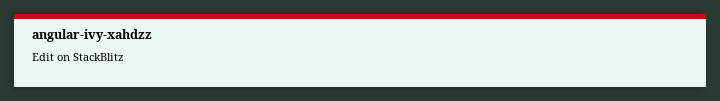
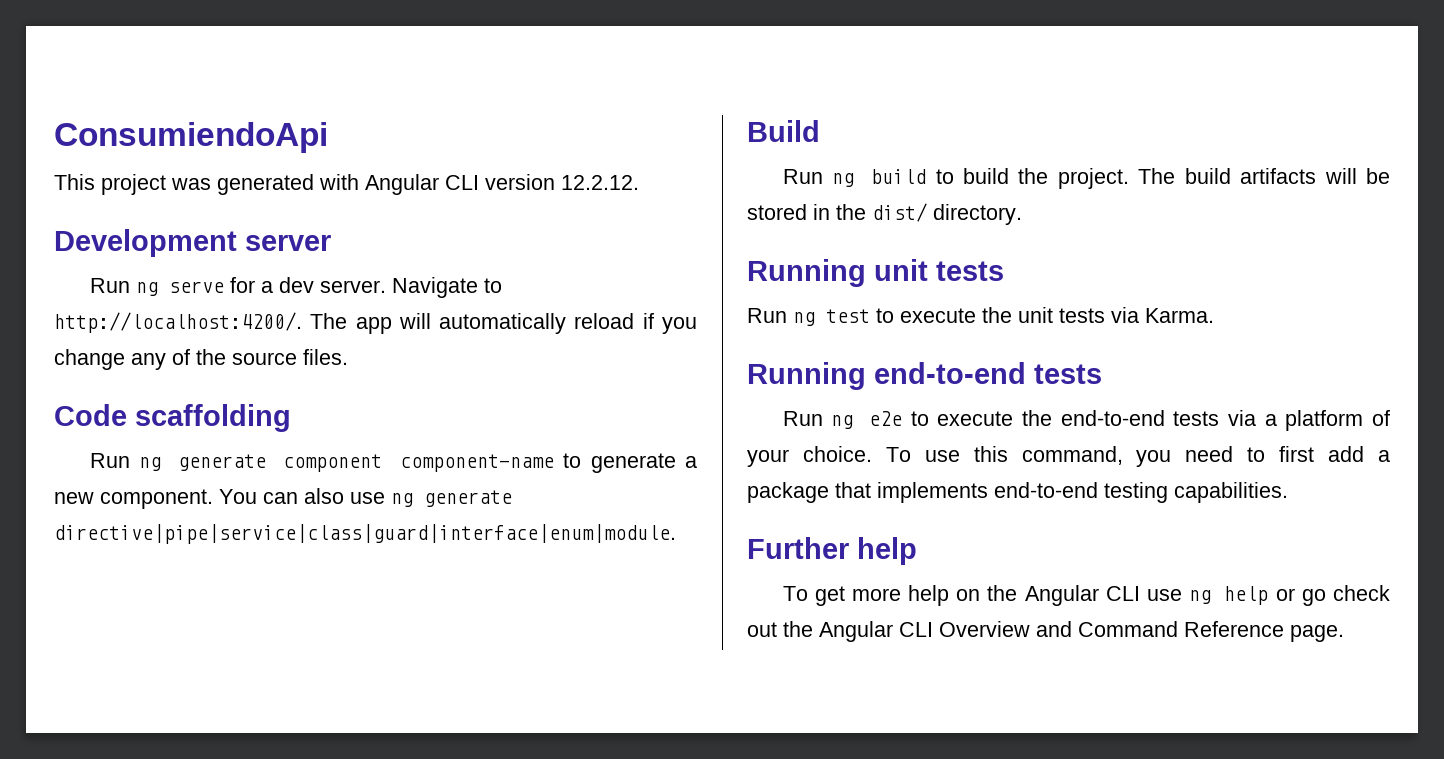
[32,29,152,42] [32,53,124,61] angular-ivy-xahdzz // Edit on StackBlitz -> [54,122,328,153] [54,174,639,195] [54,229,331,257] [89,277,502,298] [54,312,698,334] [54,349,348,370] [54,404,291,432] [89,453,697,473] [54,488,512,509] [54,524,676,544] [747,120,820,142] [782,168,1390,189] [747,203,1022,225] [747,259,1004,287] [747,307,1214,326] [747,362,1102,390] [782,410,1390,431] [747,446,1390,467] [747,482,1288,503] [747,537,917,565] [782,585,1390,606] [747,621,1344,642] ConsumiendoApi // This project was generated with Angular CLI version 12.2.12. // Development server // Run ng serve for a dev server. Navigate to http://localhost:4200/. The app will automatically reload if you change any of the source files. // Code scaffolding // Run ng generate component component-name to generate a new component. You can also use ng generate directive|pipe|service|class|guard|interface|enum|module. // Build // Run ng build to build the project. The build artifacts will be stored in the dist/ directory. // Running unit tests // Run ng test to execute the unit tests via Karma. // Running end-to-end tests // Run ng e2e to execute the end-to-end tests via a platform of your choice. To use this command, you need to first add a package that implements end-to-end testing capabilities. // Further help // To get more help on the Angular CLI use ng help or go check out the Angular CLI Overview and Command Reference page.

